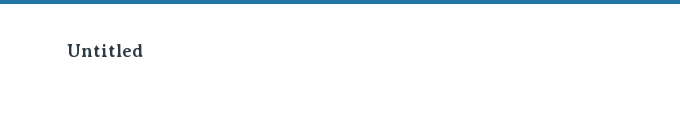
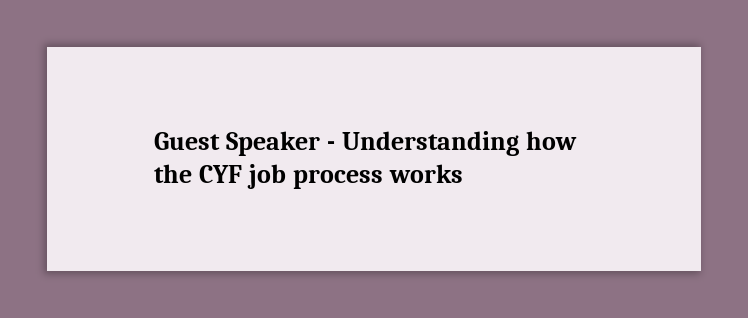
[67,44,143,57] Untitled -> [154,131,578,156] [154,164,464,189] Guest Speaker - Understanding how the CYF job process works

